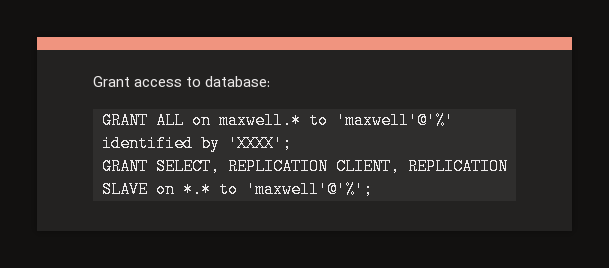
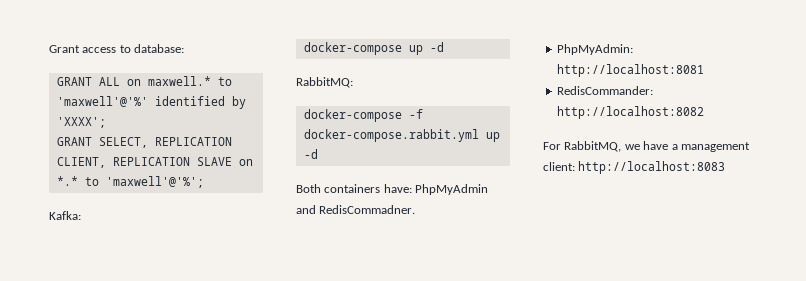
(373, 189) none -> [49,211,81,220] [303,42,444,55] [296,77,353,88] [303,109,423,122] [303,129,500,142] [303,149,318,159] [296,184,489,195] [296,205,416,214] [556,44,633,55] [556,64,704,77] [556,86,653,95] [556,106,704,119] [543,141,750,152] [543,161,726,174] // Kafka: // docker-compose up -d // RabbitMQ: // docker-compose -f docker-compose.rabbit.yml up -d // Both containers have: PhpMyAdmin and RedisCommadner. // PhpMyAdmin: http://localhost:8081 // RedisCommander: http://localhost:8082 // For RabbitMQ, we have a management client: http://localhost:8083

